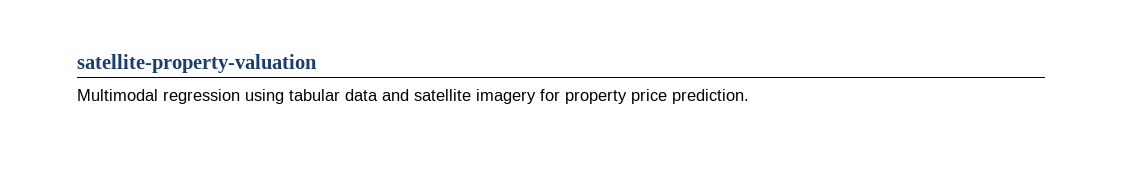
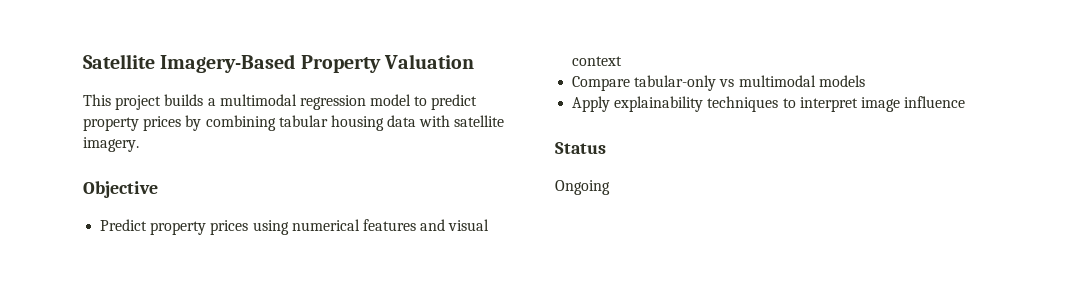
[77,54,317,73] [77,89,749,104] satellite-property-valuation // Multimodal regression using tabular data and satellite imagery for property price prediction. -> [83,54,474,73] [83,94,478,110] [83,115,505,131] [83,137,139,152] [83,181,158,198] [100,219,490,235] [572,56,623,66] [572,75,865,91] [572,96,966,112] [555,142,606,154] [555,180,610,195] Satellite Imagery-Based Property Valuation // This project builds a multimodal regression model to predict property prices by combining tabular housing data with satellite imagery. // Objective // Predict property prices using numerical features and visual context // Compare tabular-only vs multimodal models // Apply explainability techniques to interpret image influence // Status // Ongoing

